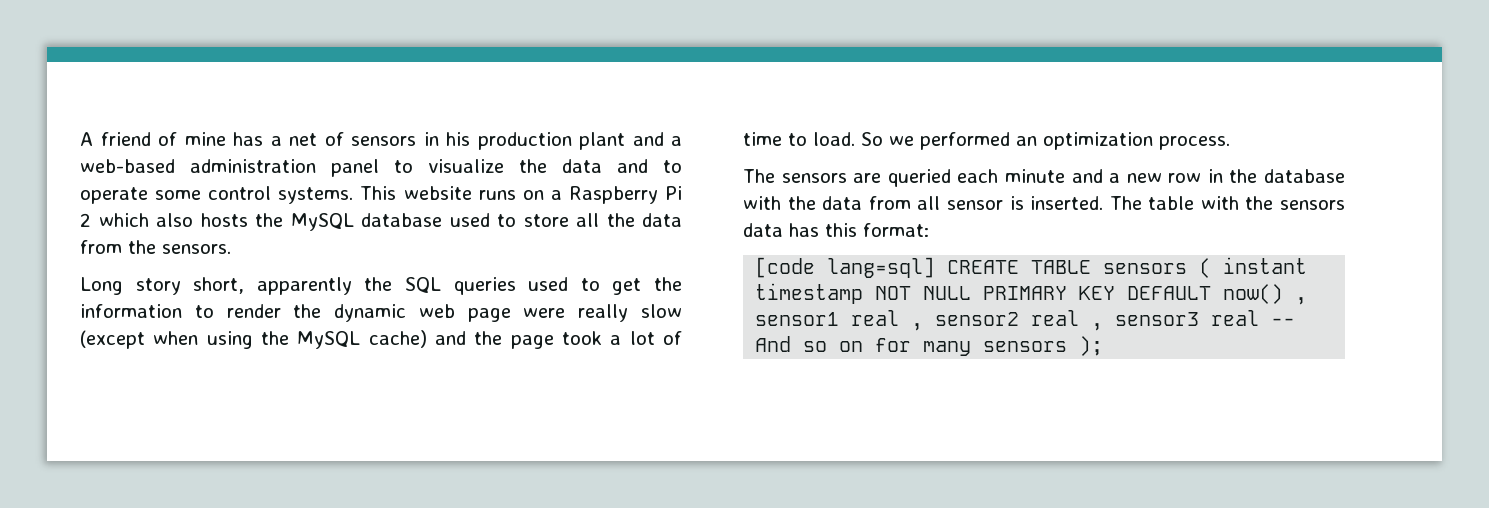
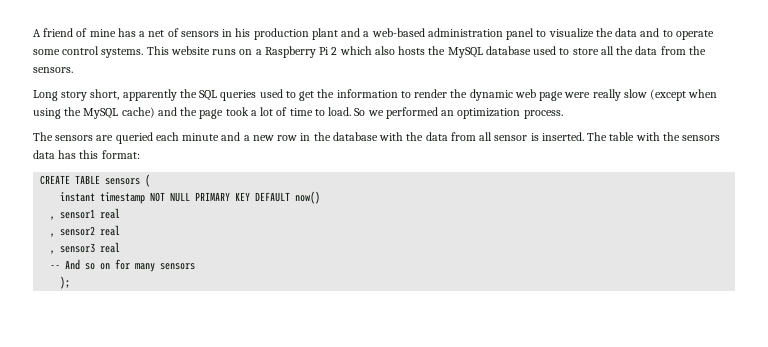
[755,257,936,278] [code lang=sql] -> (140, 154) none
(1212, 268) none -> (151, 180) //
(1284, 294) none -> (321, 197) //
(900, 318) none -> (121, 213) //
(1080, 318) none -> (121, 230) //
(1260, 318) none -> (121, 247) //
(1068, 346) none -> (196, 266) //

